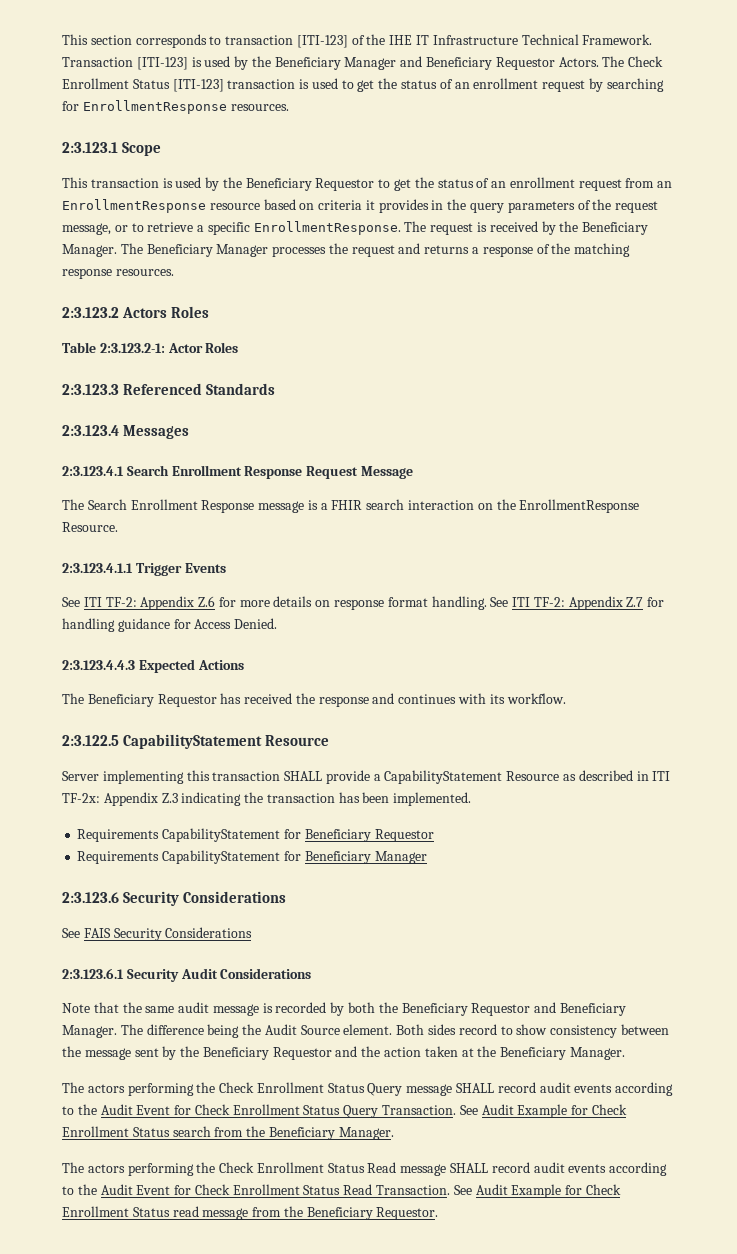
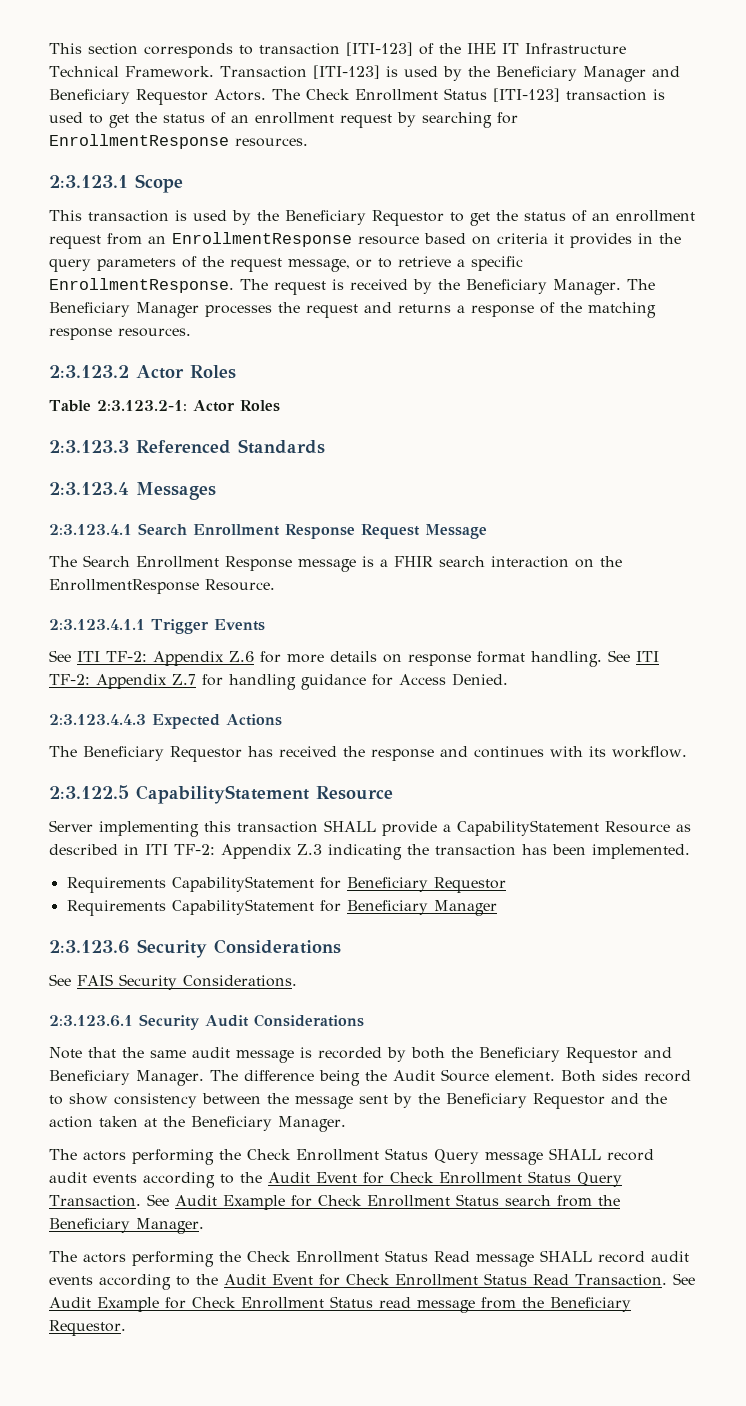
[122,307,168,318] Actors -> [136,365,184,379] Actor
[62,793,100,803] TF-2x: -> [174,844,215,855] TF-2:
[165,927,253,938] Considerations -> [182,975,297,987] Considerations.

